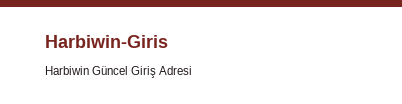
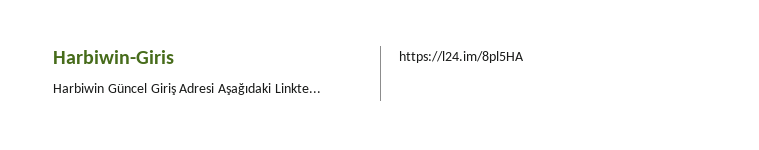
(193, 70) none -> [218,83,321,95] [399,51,524,63] Aşağıdaki Linkte... https://l24.im/8pl5HA

